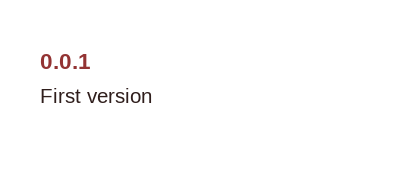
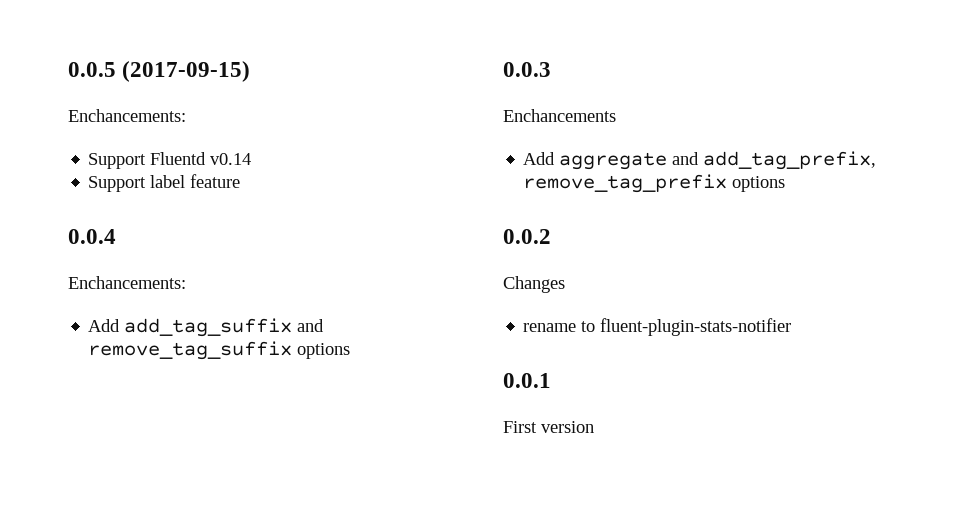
(40, 61) none -> [68,61,251,82] [68,109,186,122] [88,152,252,169] [88,174,241,192] [68,229,116,244] [68,276,186,289] [88,318,325,337] [88,341,351,360] [503,62,551,77] [503,109,616,122] [523,151,877,170] [523,174,786,193] [503,229,551,244] [503,276,565,293] [523,318,792,336] 0.0.5 (2017-09-15) // Enchancements: // Support Fluentd v0.14 // Support label feature // 0.0.4 // Enchancements: // Add add_tag_suffix and remove_tag_suffix options // 0.0.3 // Enchancements // Add aggregate and add_tag_prefix, remove_tag_prefix options // 0.0.2 // Changes // rename to fluent-plugin-stats-notifier //

